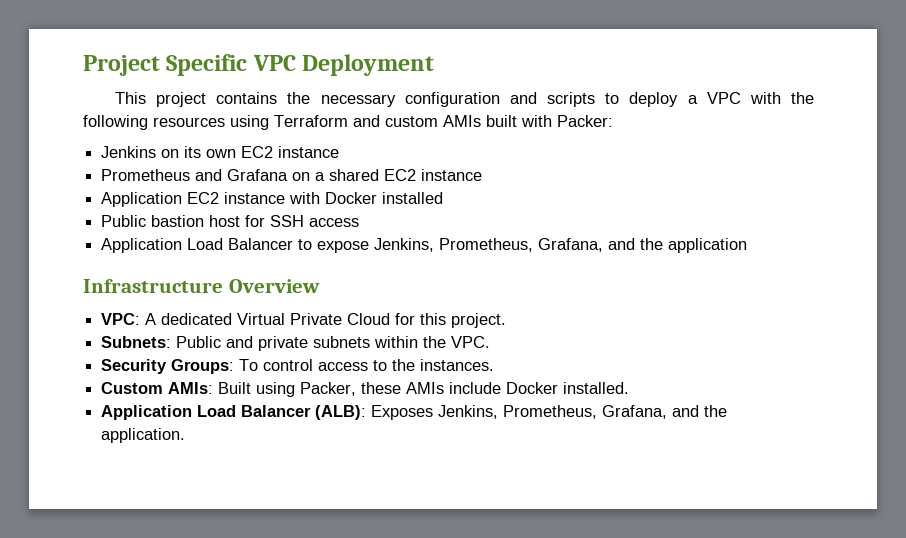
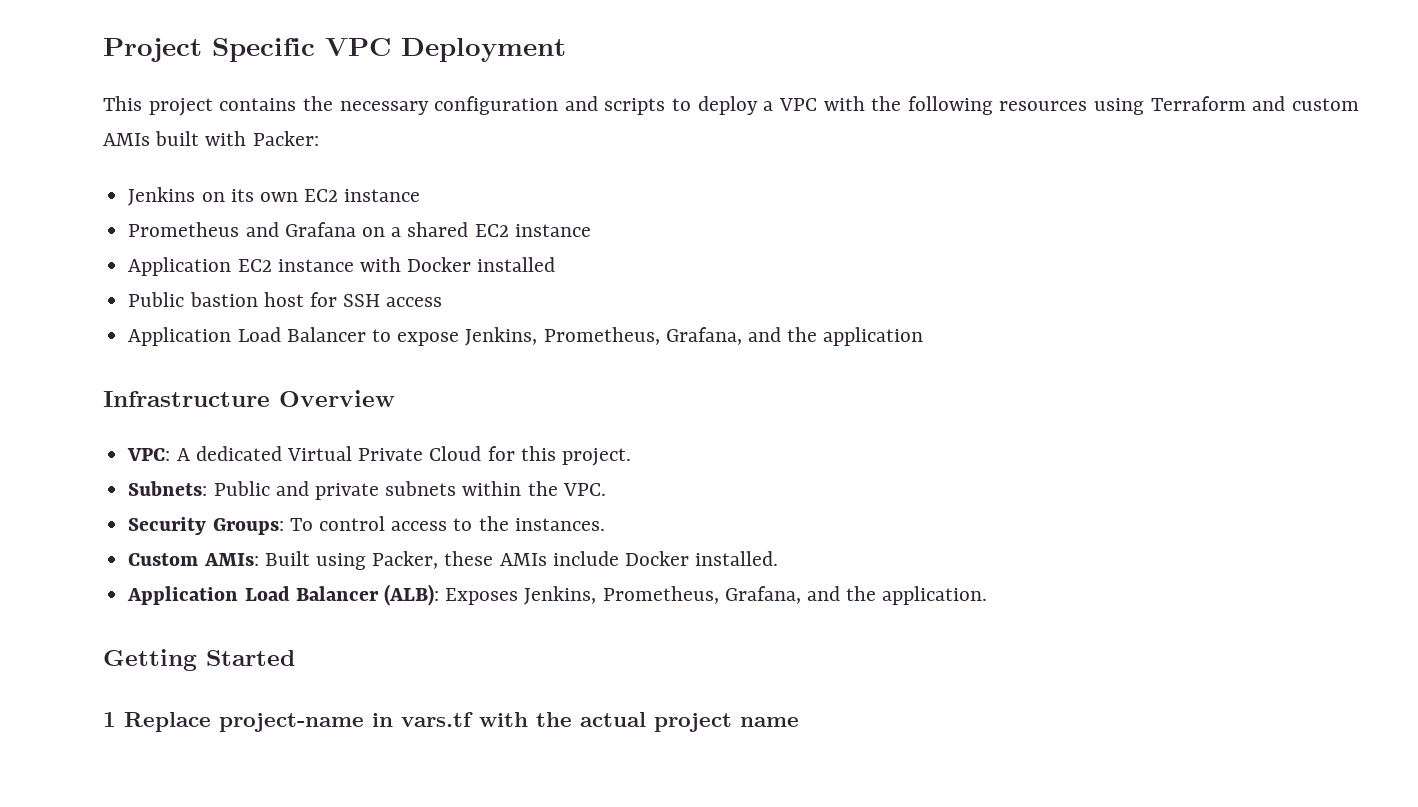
(186, 435) none -> [103,649,295,671] [103,712,799,732] // Getting Started // 1 Replace project-name in vars.tf with the actual project name

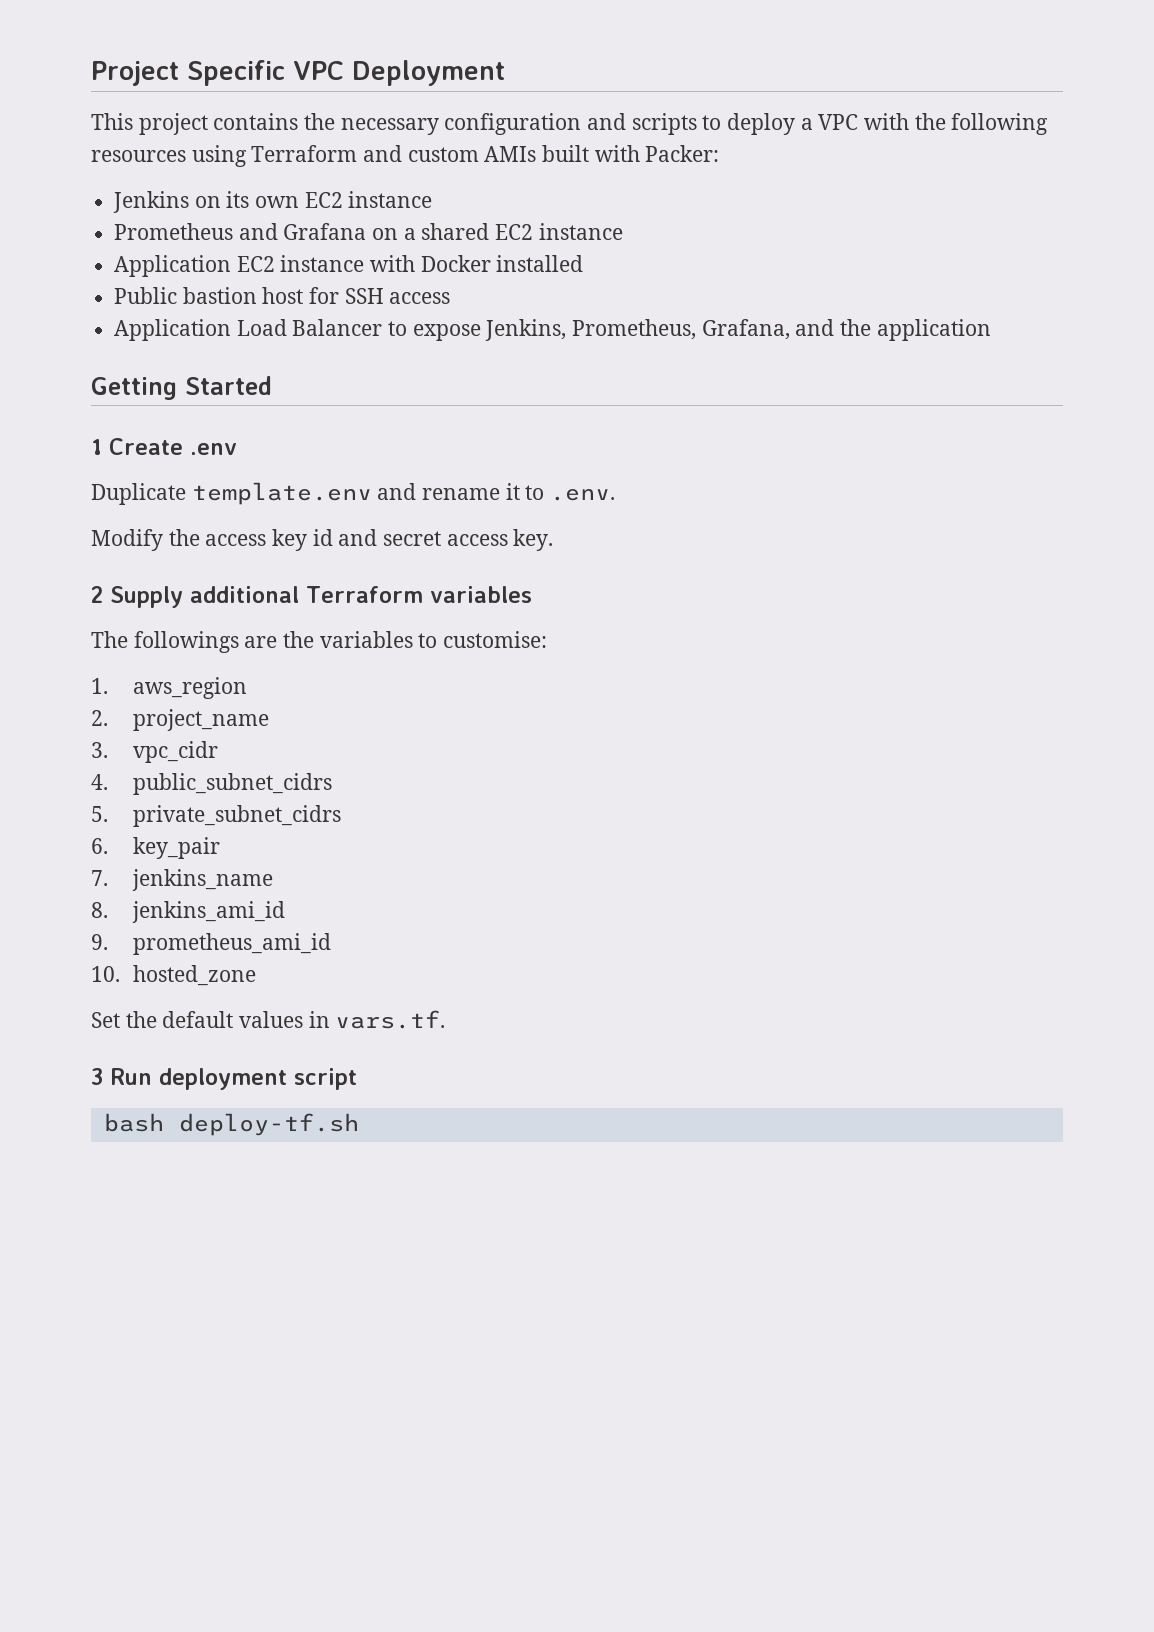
[103,390,395,407] [127,446,631,466] [128,481,606,500] [128,516,605,535] [128,551,779,570] [127,584,988,606] [103,649,295,671] [103,712,799,732] Infrastructure Overview // VPC: A dedicated Virtual Private Cloud for this project. // Subnets: Public and private subnets within the VPC. // Security Groups: To control access to the instances. // Custom AMIs: Built using Packer, these AMIs include Docker installed. // Application Load Balancer (ALB): Exposes Jenkins, Prometheus, Grafana, and the application. // Getting Started // 1 Replace project-name in vars.tf with the actual project name -> [91,376,272,400] [91,438,237,455] [91,482,616,505] [91,529,554,551] [91,586,532,608] [91,631,548,653] [91,677,247,699] [91,709,269,731] [91,741,218,763] [91,773,332,795] [91,805,341,827] [91,837,220,859] [91,869,273,891] [91,901,285,923] [91,933,331,955] [91,965,256,986] [91,1010,446,1029] [91,1068,357,1090] [103,1113,359,1136] Getting Started // 1 Create .env // Duplicate template.env and rename it to .env. // Modify the access key id and secret access key. // 2 Supply additional Terraform variables // The followings are the variables to customise: // 1. aws_region // 2. project_name // 3. vpc_cidr // 4. public_subnet_cidrs // 5. private_subnet_cidrs // 6. key_pair // 7. jenkins_name // 8. jenkins_ami_id // 9. prometheus_ami_id // 10. hosted_zone // Set the default values in vars.tf. // 3 Run deployment script // bash deploy-tf.sh

